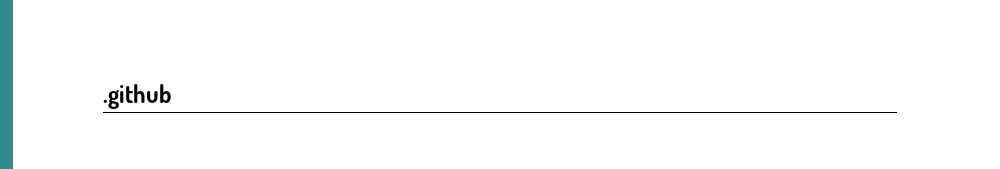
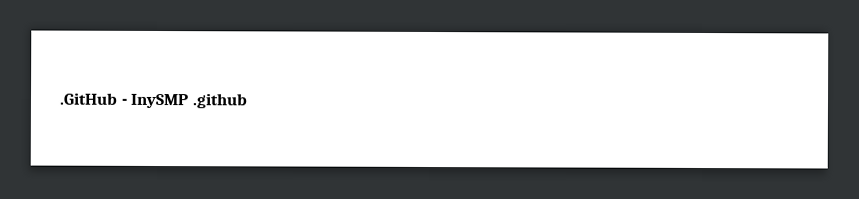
(103, 96) none -> [59,92,190,109] .GitHub - InySMP

